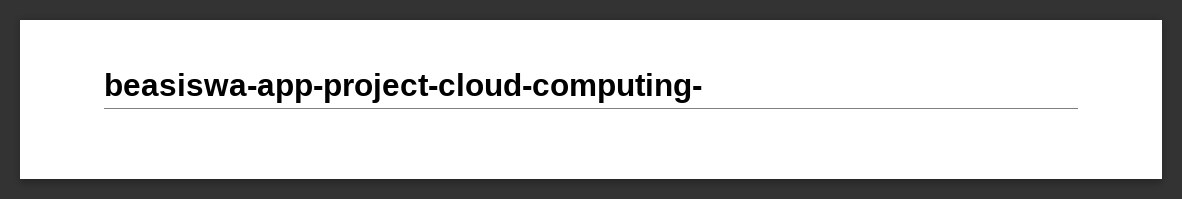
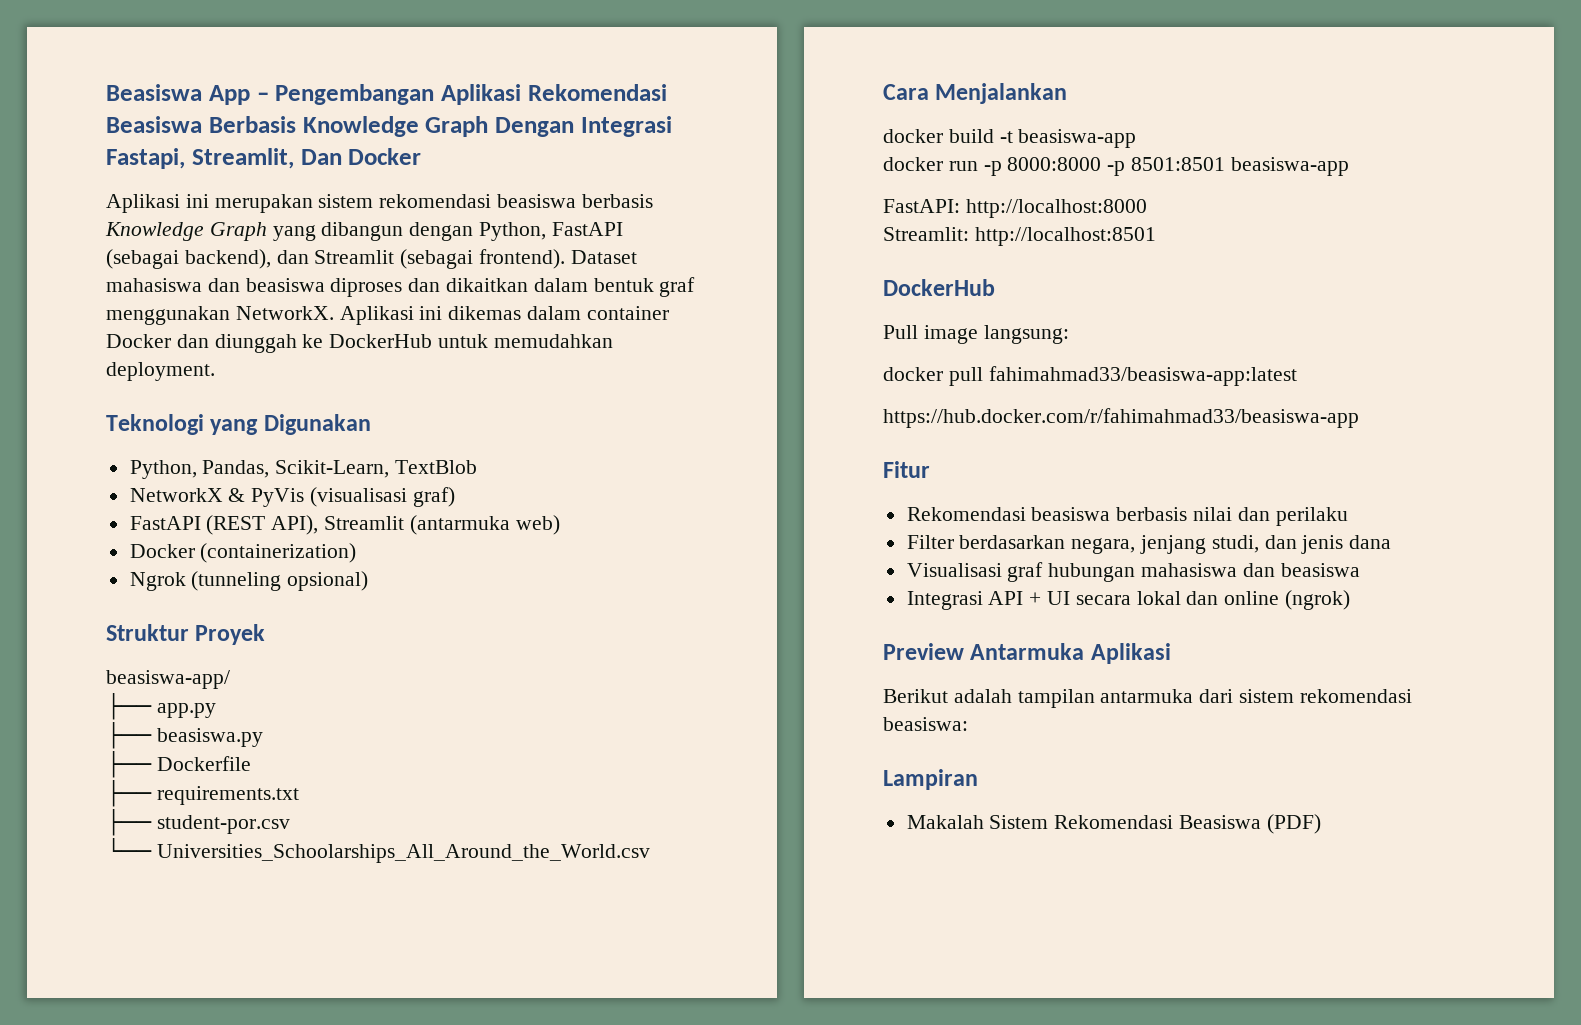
[104,73,702,103] beasiswa-app-project-cloud-computing- -> [106,84,667,105] [106,116,672,137] [106,148,422,169] [106,194,653,213] [105,222,623,241] [106,249,637,269] [106,277,696,297] [106,306,669,325] [106,334,613,353] [106,362,215,381] [106,414,371,435] [129,460,478,479] [129,487,455,507] [129,515,560,535] [129,543,357,563] [129,571,369,591] [106,624,266,645] [106,670,230,689] [106,693,216,720] [106,722,263,749] [106,751,251,778] [106,780,299,807] [106,809,290,836] [106,838,650,863] [883,83,1068,104] [883,129,1137,148] [883,157,1349,176] [883,199,1147,218] [883,227,1156,246] [883,279,995,296] [883,325,1069,344] [883,366,1297,386] [883,408,1359,428] [883,461,930,478] [906,507,1348,526] [906,535,1392,554] [906,562,1360,582] [906,590,1351,610] [883,643,1171,664] [883,689,1412,708] [883,717,968,731] [883,769,978,790] [906,814,1321,834] Beasiswa App – Pengembangan Aplikasi Rekomendasi Beasiswa Berbasis Knowledge Graph Dengan Integrasi Fastapi, Streamlit, Dan Docker // Aplikasi ini merupakan sistem rekomendasi beasiswa berbasis Knowledge Graph yang dibangun dengan Python, FastAPI (sebagai backend), dan Streamlit (sebagai frontend). Dataset mahasiswa dan beasiswa diproses dan dikaitkan dalam bentuk graf menggunakan NetworkX. Aplikasi ini dikemas dalam container Docker dan diunggah ke DockerHub untuk memudahkan deployment. // Teknologi yang Digunakan // Python, Pandas, Scikit-Learn, TextBlob // NetworkX & PyVis (visualisasi graf) // FastAPI (REST API), Streamlit (antarmuka web) // Docker (containerization) // Ngrok (tunneling opsional) // Struktur Proyek // beasiswa-app/ // ├── app.py // ├── beasiswa.py // ├── Dockerfile // ├── requirements.txt // ├── student-por.csv // └── Universities_Schoolarships_All_Around_the_World.csv // Cara Menjalankan // docker build -t beasiswa-app // docker run -p 8000:8000 -p 8501:8501 beasiswa-app // FastAPI: http://localhost:8000 // Streamlit: http://localhost:8501 // DockerHub // Pull image langsung: // docker pull fahimahmad33/beasiswa-app:latest // https://hub.docker.com/r/fahimahmad33/beasiswa-app // Fitur // Rekomendasi beasiswa berbasis nilai dan perilaku // Filter berdasarkan negara, jenjang studi, dan jenis dana // Visualisasi graf hubungan mahasiswa dan beasiswa // Integrasi API + UI secara lokal dan online (ngrok) // Preview Antarmuka Aplikasi // Berikut adalah tampilan antarmuka dari sistem rekomendasi beasiswa: // Lampiran // Makalah Sistem Rekomendasi Beasiswa (PDF)

